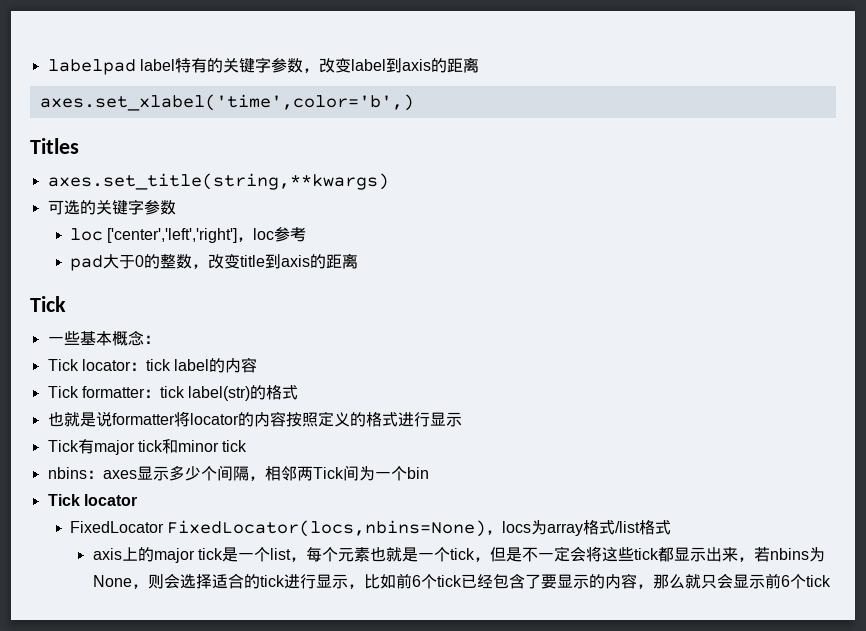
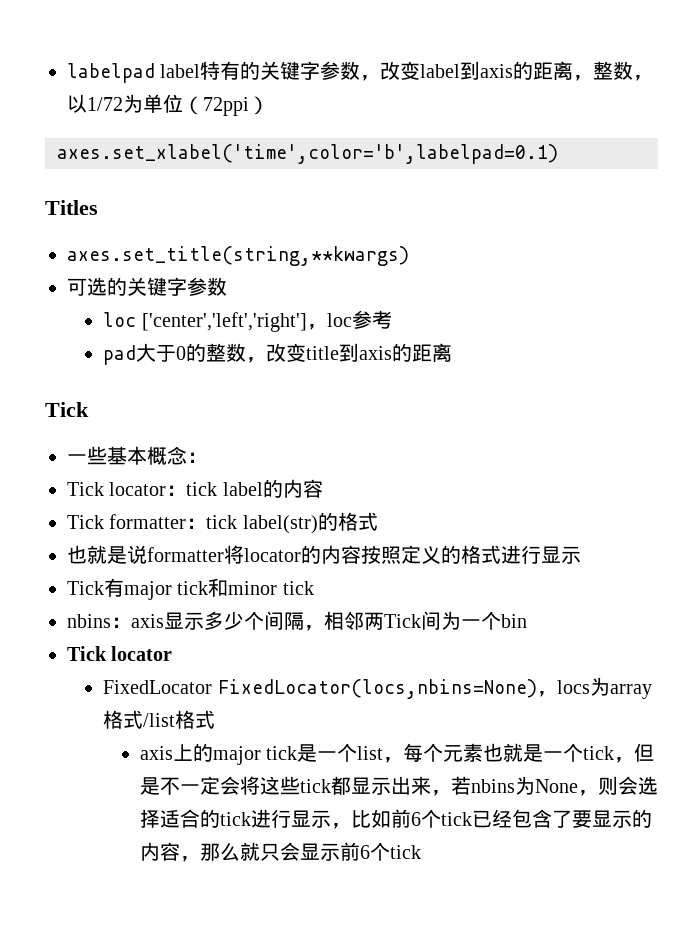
[39,94,414,111] // axes.set_xlabel('time',color='b',) -> [573,61,654,81] [67,94,269,116] [57,144,558,164] ，整数，以1/72为单位（72ppi） // axes.set_xlabel('time',color='b',labelpad=0.1)
[102,470,137,479] axes -> [131,614,164,628] axis

